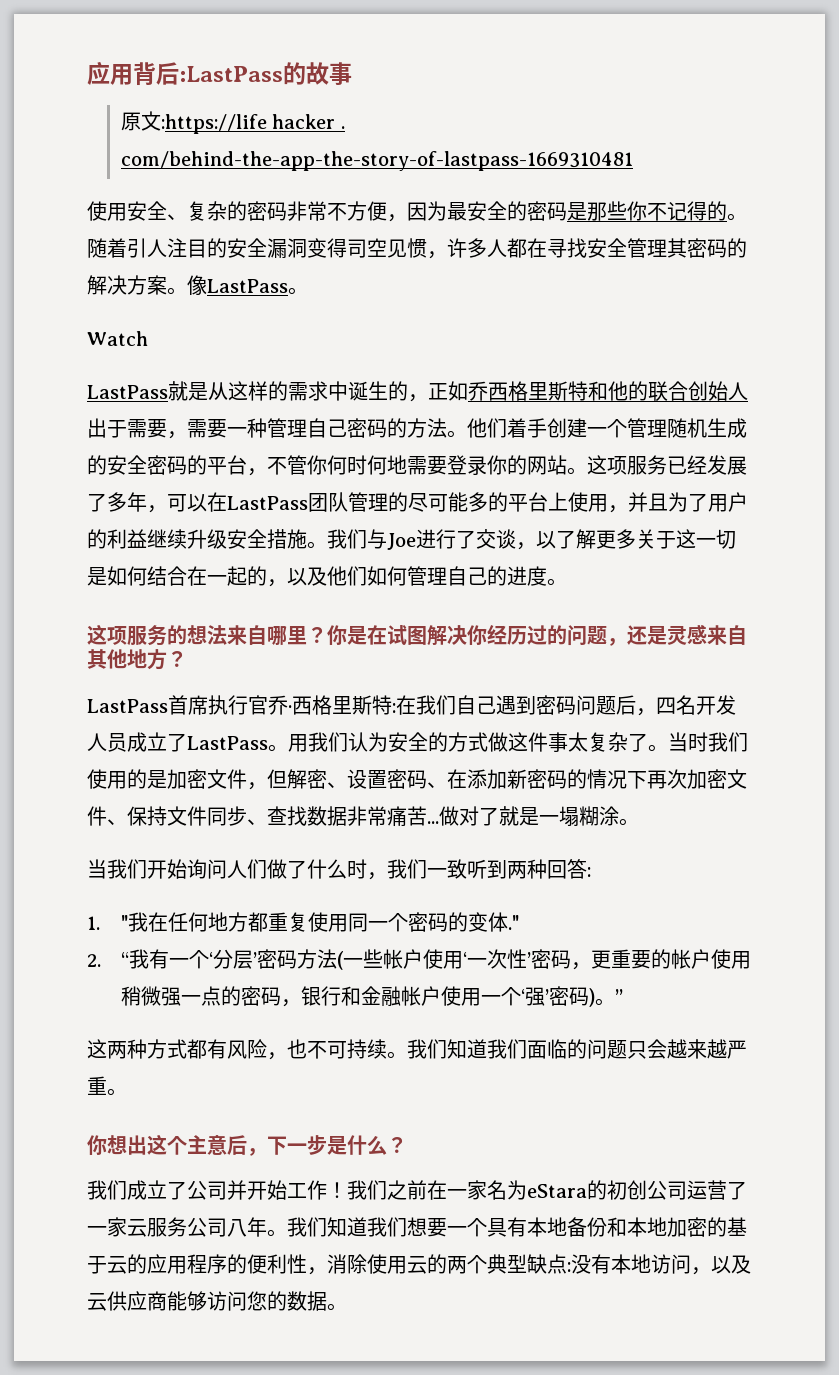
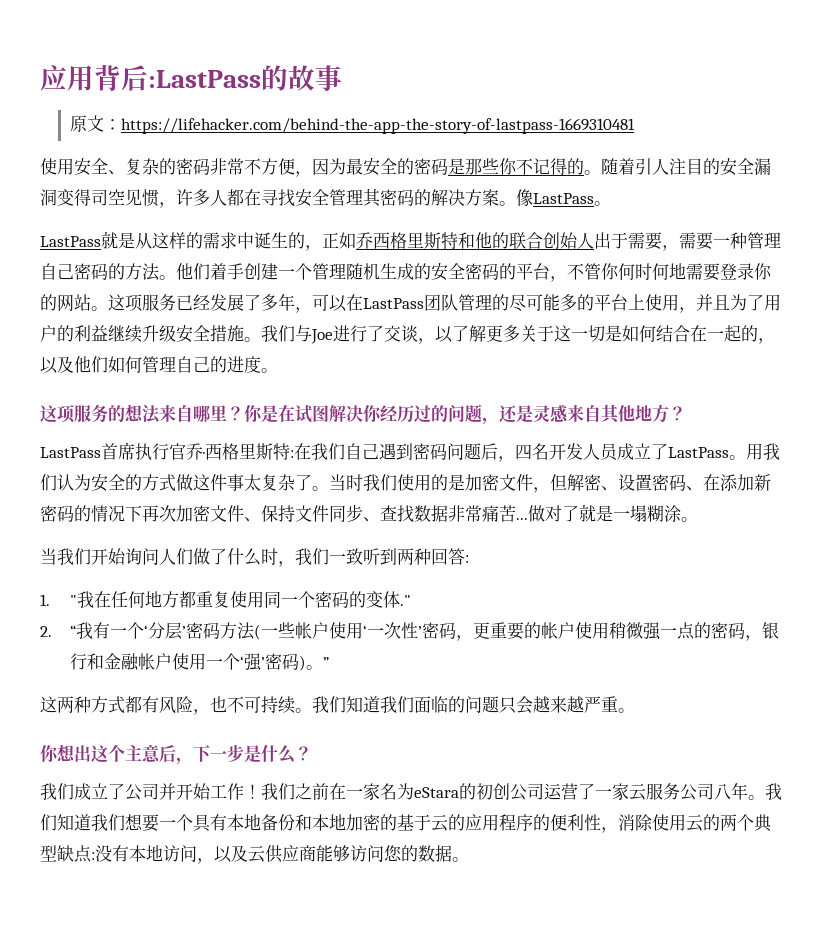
[160,114,345,134] [120,151,633,171] :https://life hacker . com/behind-the-app-the-story-of-lastpass-1669310481 -> [104,118,636,134] ：https://lifehacker.com/behind-the-app-the-story-of-lastpass-1669310481
[87,331,148,346] // Watch -> (611, 203) none

